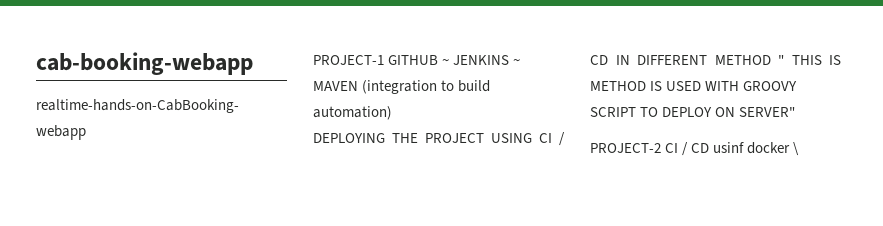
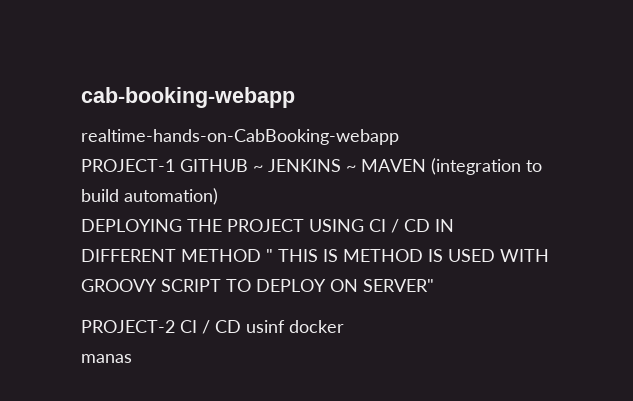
[793,142,800,156] \ -> [81,354,132,363] // manas

